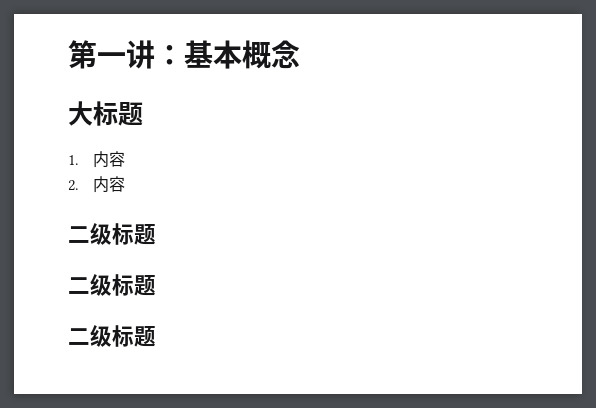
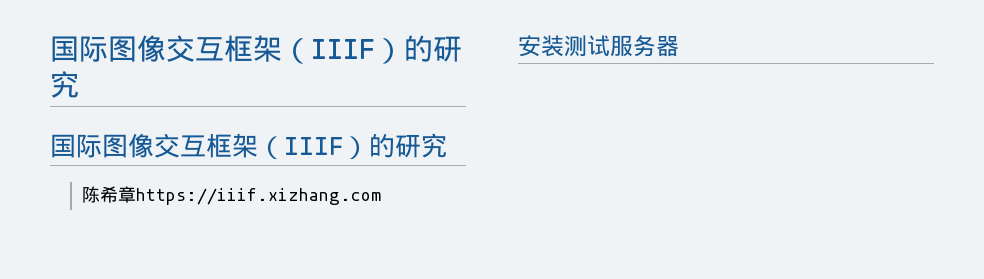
[68,40,300,69] [68,101,143,126] [68,151,125,168] [68,176,125,193] [68,223,156,245] [68,274,156,296] [68,325,156,347] 第一讲：基本概念 // 大标题 // 1.内容 // 2.内容 // 二级标题 // 二级标题 // 二级标题 -> [50,35,462,64] [50,71,79,98] [50,133,447,160] [82,186,382,205] [518,35,679,57] 国际图像交互框架（IIIF）的研究 // 国际图像交互框架（IIIF）的研究 // 陈希章https://iiif.xizhang.com // 安装测试服务器

